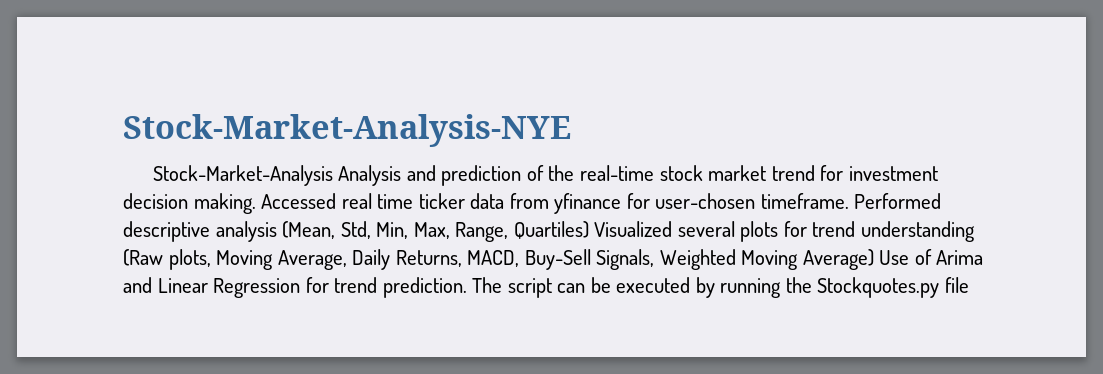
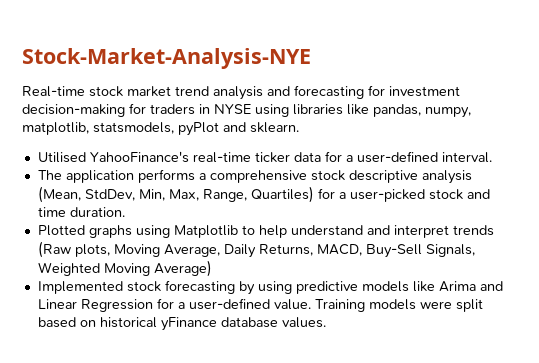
[152,165,938,186] [123,193,942,214] Stock-Market-Analysis Analysis and prediction of the real-time stock market trend for investment decision making. Accessed real time ticker data from yfinance for user-chosen timeframe. Performed -> [22,85,460,100] [22,103,471,118] [22,122,299,136] [37,151,492,163] [37,169,345,183] Real-time stock market trend analysis and forecasting for investment decision-making for traders in NYSE using libraries like pandas, numpy, matplotlib, statsmodels, pyPlot and sklearn. // Utilised YahooFinance's real-time ticker data for a user-defined interval. // The application performs a comprehensive stock
[340,221,371,239] Std, -> [84,189,135,201] StdDev,
[594,221,975,242] Visualized several plots for trend understanding -> [317,188,490,202] [37,207,125,217] [37,225,494,238] for a user-picked stock and time duration. // Plotted graphs using Matplotlib to help understand and interpret trends
[879,249,932,265] Use of -> [37,280,435,295] // Implemented stock forecasting by using predictive models like
[334,277,970,298] trend prediction. The script can be executed by running the Stockquotes.py file -> [177,298,483,312] [37,317,326,331] a user-defined value. Training models were split based on historical yFinance database values.

